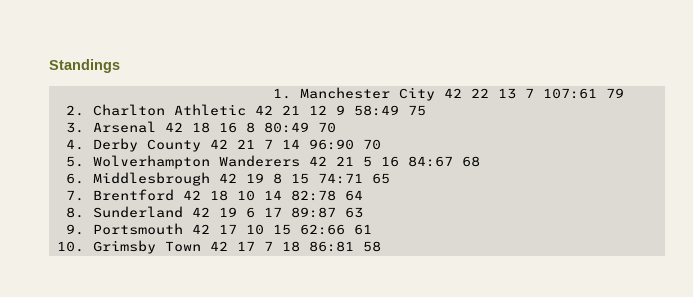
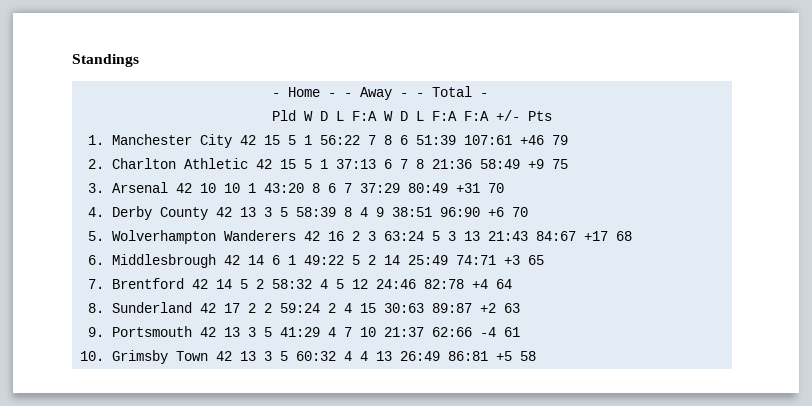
[272,87,597,101] 1. Manchester City 42 22 13 7 107:61 -> [272,86,489,100] [272,110,553,121] [88,134,545,148] - Home - - Away - - Total - // Pld W D L F:A W D L F:A F:A +/- Pts // 1. Manchester City 42 15 5 1 56:22 7 8 6 51:39 107:61 +46
[281,105,426,116] [65,121,309,133] 21 12 9 58:49 75 // 3. Arsenal 42 18 16 8 80:49 -> [280,159,569,169] [88,182,481,193] 15 5 1 37:13 6 7 8 21:36 58:49 +9 75 // 3. Arsenal 42 10 10 1 43:20 8 6 7 37:29 80:49 +31
[236,139,354,150] 21 7 14 96:90 -> [240,207,505,217] 13 3 5 58:39 8 4 9 38:51 96:90 +6
[335,156,480,167] [65,172,390,186] [65,189,363,201] [65,206,363,218] [65,223,345,235] 21 5 16 84:67 68 // 6. Middlesbrough 42 19 8 15 74:71 65 // 7. Brentford 42 18 10 14 82:78 64 // 8. Sunderland 42 19 6 17 89:87 63 // 9. Portsmouth 42 17 10 15 62:66 -> [328,231,633,241] [88,254,545,268] [88,278,513,289] [88,302,521,313] [88,326,497,337] 16 2 3 63:24 5 3 13 21:43 84:67 +17 68 // 6. Middlesbrough 42 14 6 1 49:22 5 2 14 25:49 74:71 +3 65 // 7. Brentford 42 14 5 2 58:32 4 5 12 24:46 82:78 +4 64 // 8. Sunderland 42 17 2 2 59:24 2 4 15 30:63 89:87 +2 63 // 9. Portsmouth 42 13 3 5 41:29 4 7 10 21:37 62:66 -4
[236,241,354,252] 17 7 18 86:81 -> [240,351,513,361] 13 3 5 60:32 4 4 13 26:49 86:81 +5

